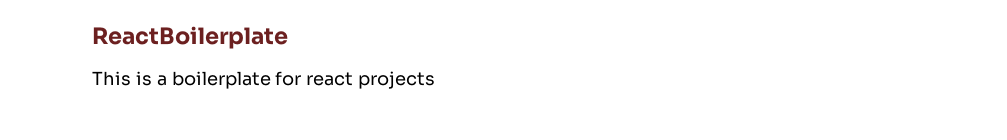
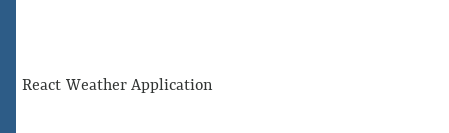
[92,26,288,49] [92,71,436,89] ReactBoilerplate // This is a boilerplate for react projects -> [22,78,214,93] React Weather Application

